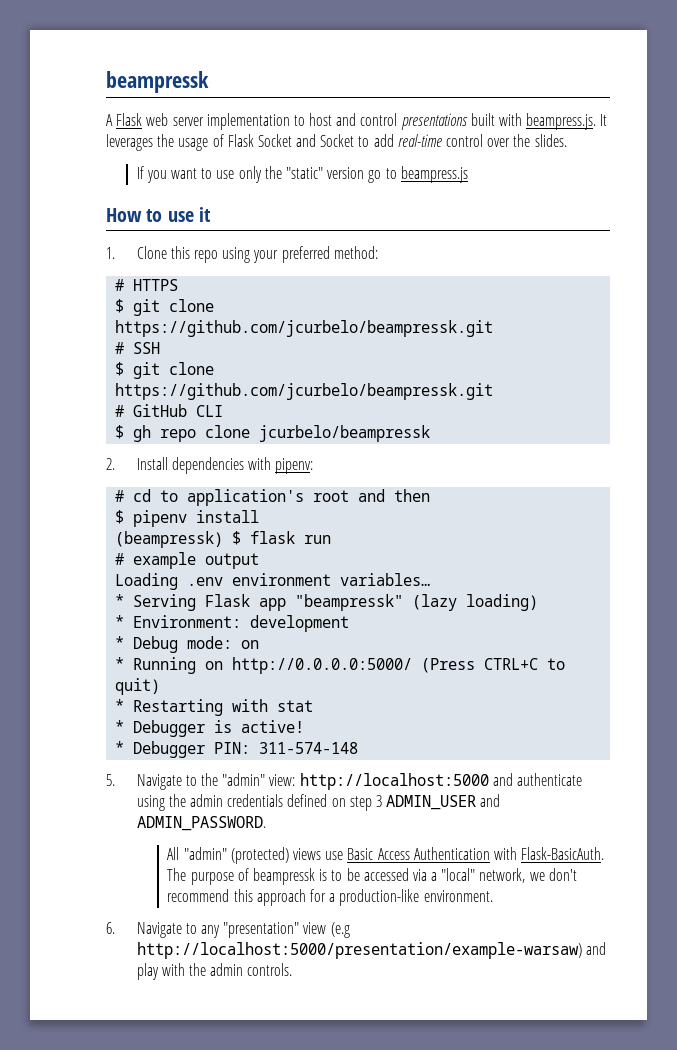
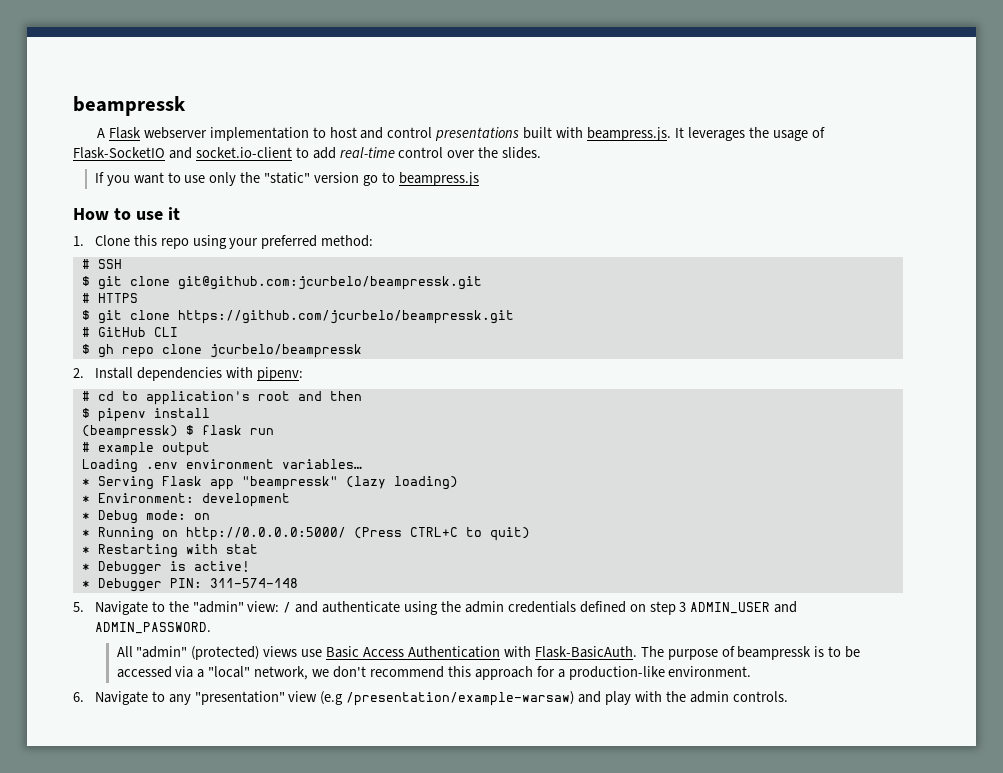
[146,113,204,126] web server -> [143,127,207,139] webserver
[227,134,355,147] Flask Socket and Socket -> [73,147,292,159] Flask-SocketIO and socket.io-client
[133,279,179,291] [115,299,215,316] [115,320,494,337] [115,342,161,354] HTTPS // $ git clone https://github.com/jcurbelo/beampressk.git // # SSH -> [97,259,122,269] [81,276,482,290] [81,293,138,303] SSH // $ git clone git@github.com:jcurbelo/beampressk.git // # HTTPS
[299,773,489,790] http://localhost:5000 -> [283,602,292,613] /
[136,942,582,959] http://localhost:5000/presentation/example-warsaw) -> [346,691,575,706] /presentation/example-warsaw)

